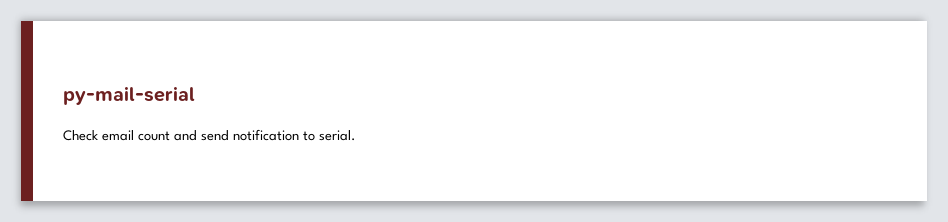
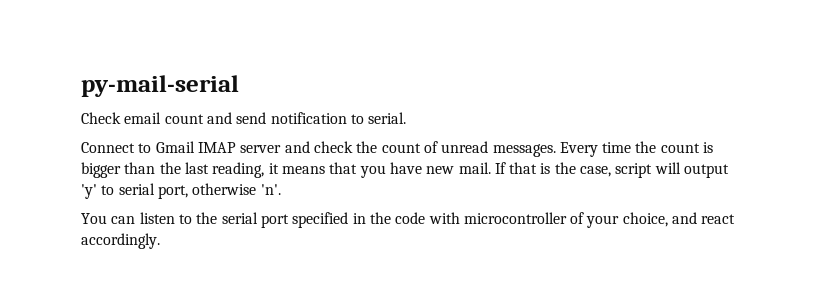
(356, 135) none -> [81,141,714,157] [81,162,730,178] [81,183,281,199] [81,212,736,228] [81,233,160,249] // Connect to Gmail IMAP server and check the count of unread messages. Every time the count is bigger than the last reading, it means that you have new mail. If that is the case, script will output 'y' to serial port, otherwise 'n'. // You can listen to the serial port specified in the code with microcontroller of your choice, and react accordingly.

